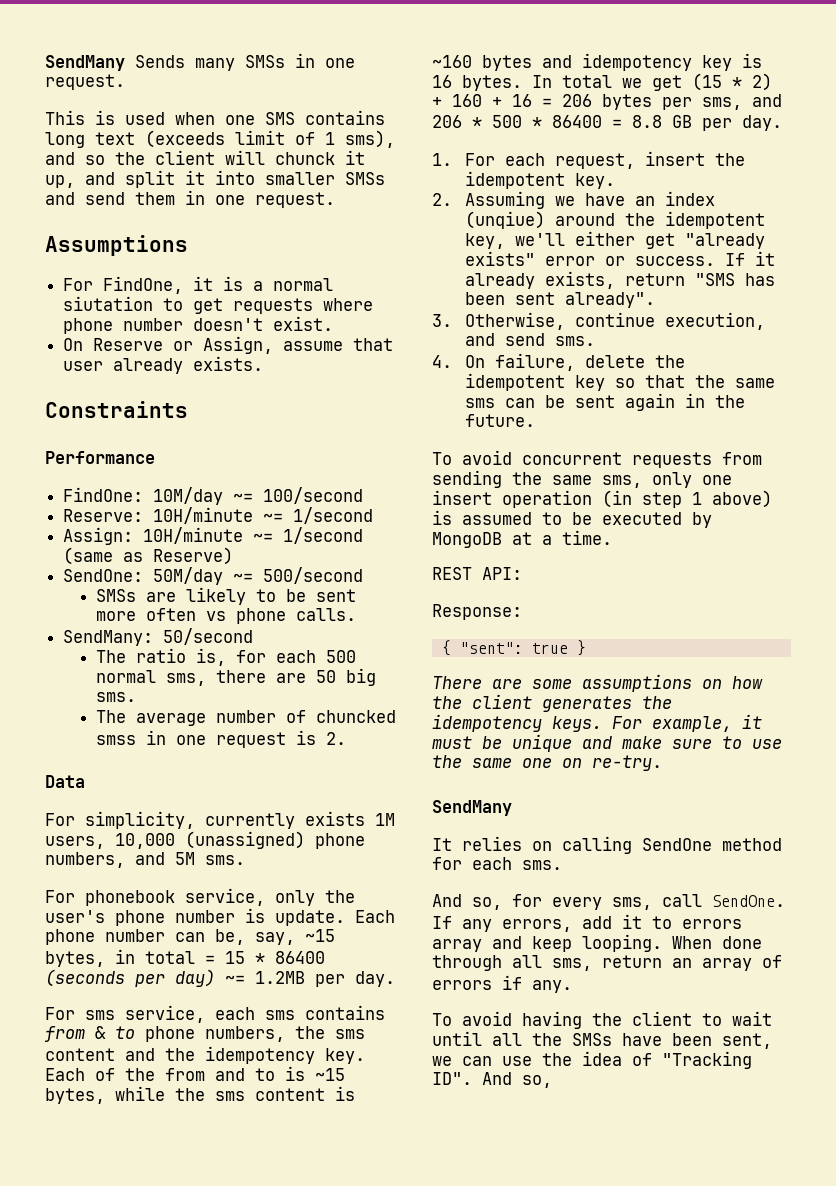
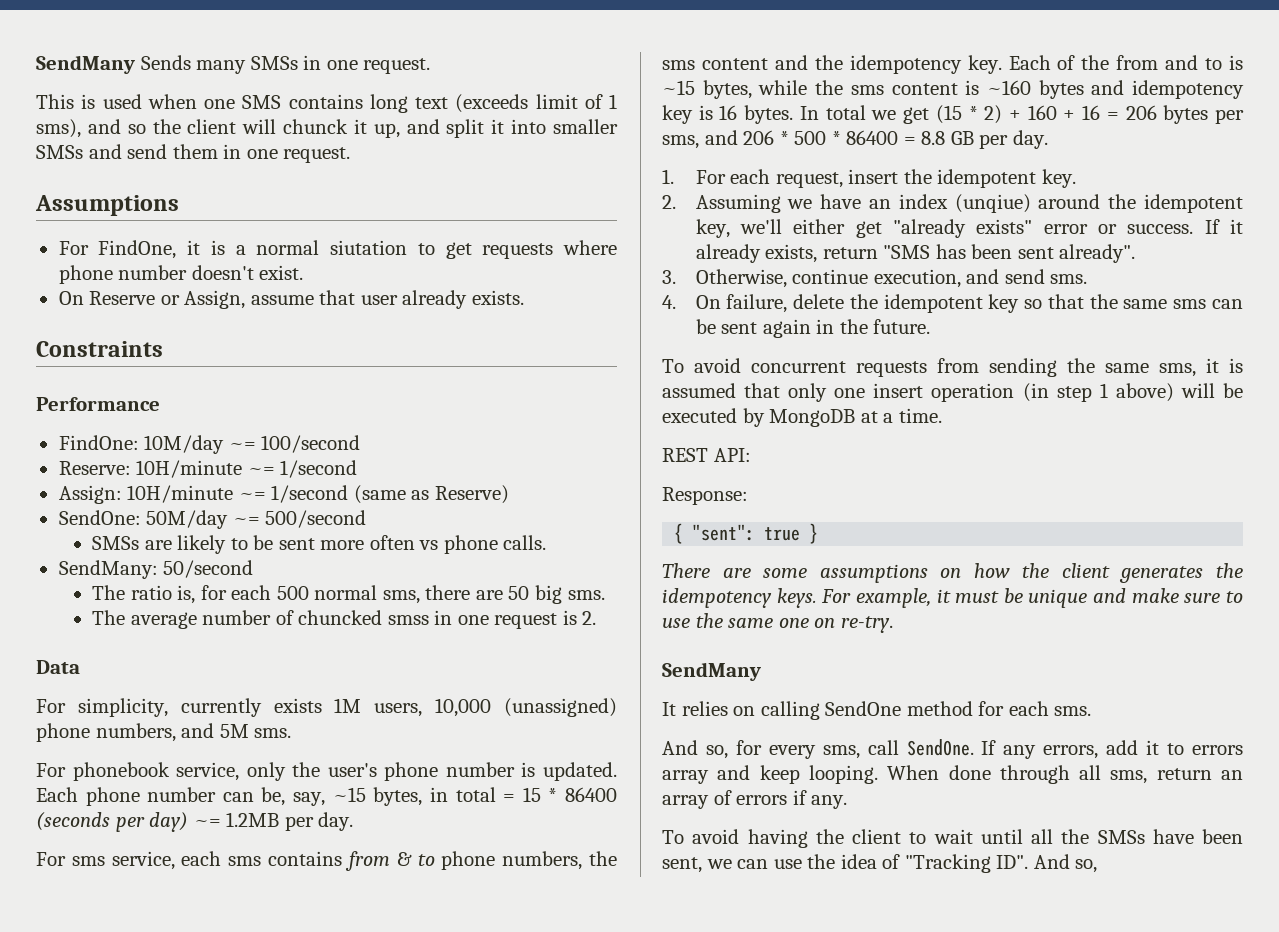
[275,910,345,926] update. -> [543,762,617,781] updated.
(642, 481) none -> [1206,358,1243,373] [662,383,781,398] it is assumed that
[432,510,562,525] is assumed to -> [1180,383,1215,398] will

